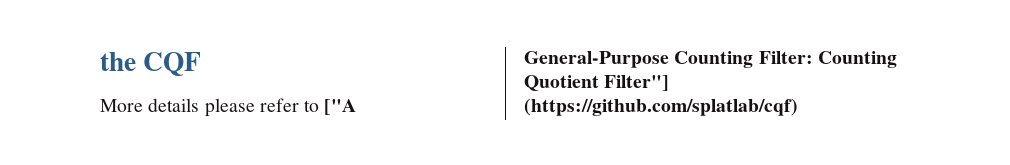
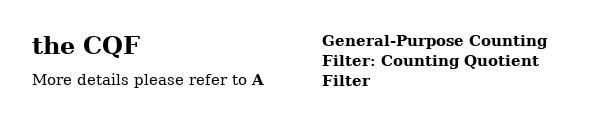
[324,99,357,115] ["A -> [251,74,264,85] A
[604,75,670,91] [524,98,798,116] Filter"] (https://github.com/splatlab/cqf) -> [322,75,371,86] Filter

